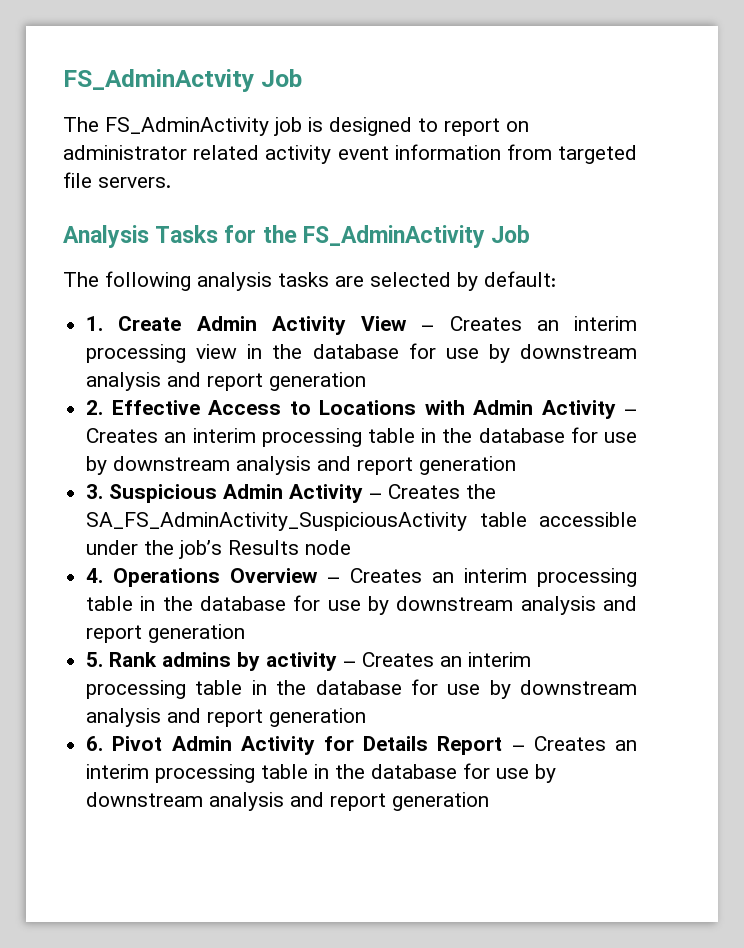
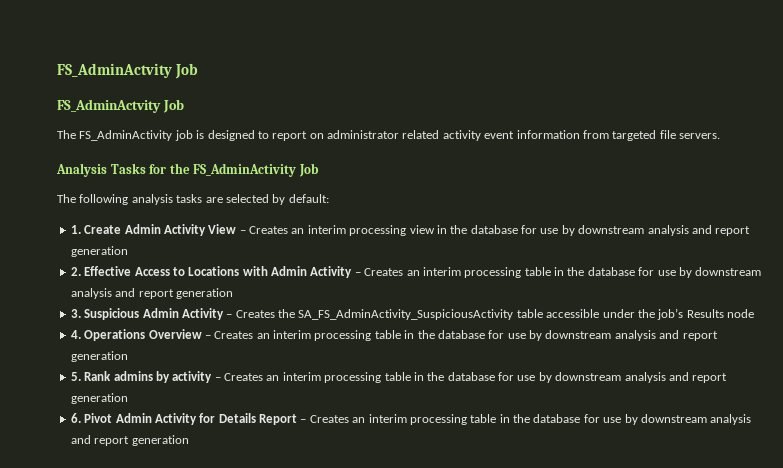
[63,69,302,92] FS_AdminActvity Job -> [57,63,198,79] [57,99,184,113] FS_AdminActvity Job // FS_AdminActvity Job

